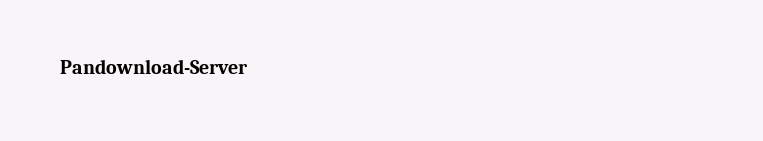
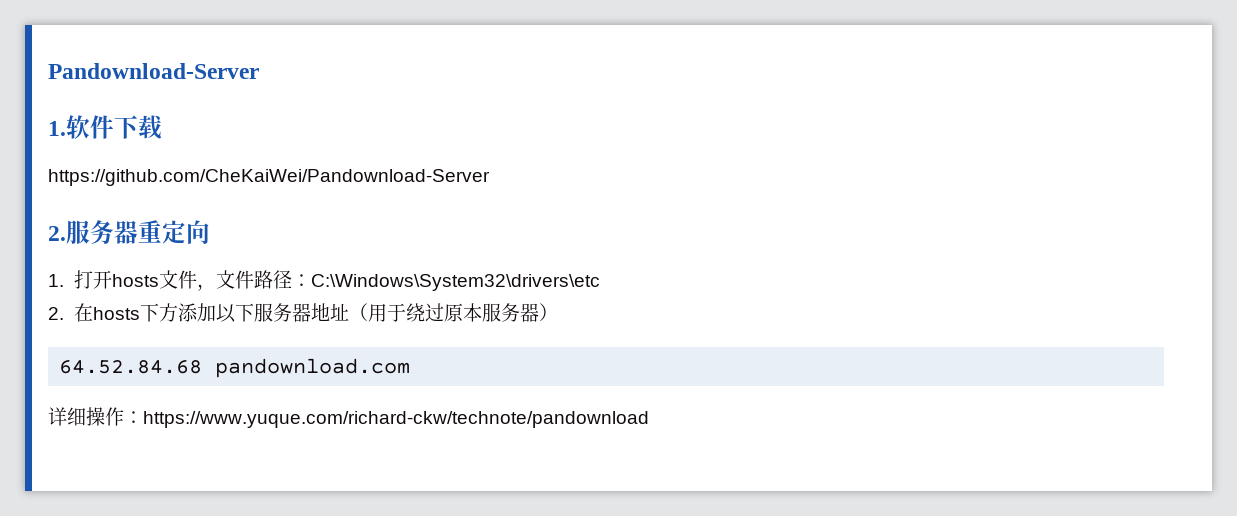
(248, 66) none -> [48,115,162,140] [48,169,490,186] [48,220,210,245] [48,270,600,291] [48,303,558,323] [59,358,411,378] [48,407,649,428] // 1.软件下载 // https://github.com/CheKaiWei/Pandownload-Server // 2.服务器重定向 // 1.打开hosts文件，文件路径：C:\Windows\System32\drivers\etc // 2.在hosts下方添加以下服务器地址（用于绕过原本服务器） // 64.52.84.68 pandownload.com // 详细操作：https://www.yuque.com/richard-ckw/technote/pandownload

